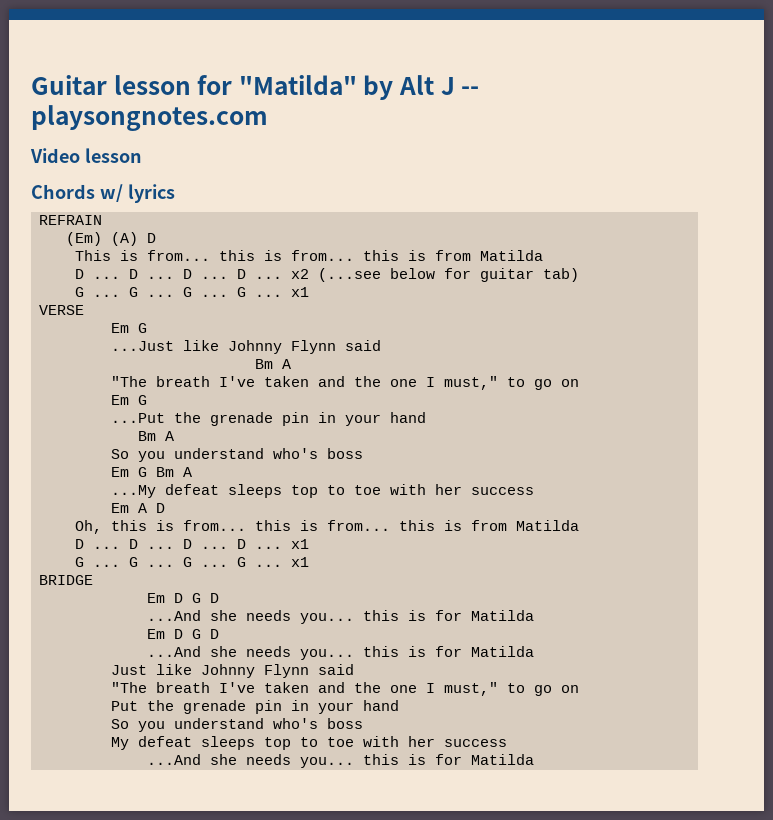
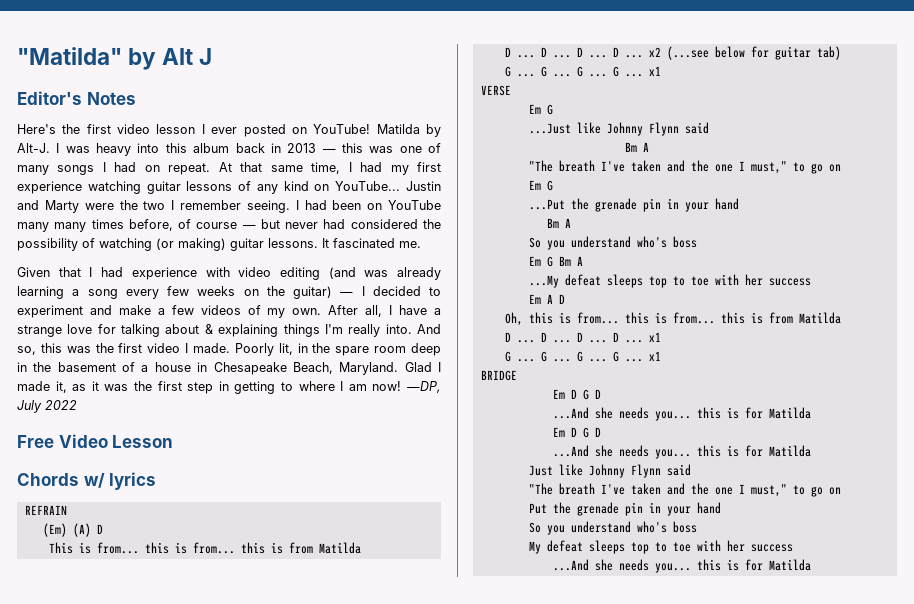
[31,75,233,95] Guitar lesson for -> (17, 56) none
[461,86,480,95] [31,105,268,131] [30,148,142,163] -- playsongnotes.com // Video lesson -> [17,91,136,105] [17,124,442,137] [17,143,441,156] [17,162,441,175] [17,181,441,194] [17,200,441,213] [17,219,441,232] [17,238,421,251] [17,267,441,280] [17,286,441,299] [17,305,441,318] [17,324,442,337] [17,343,441,356] [17,362,442,375] [17,381,442,394] [17,400,77,413] [17,434,174,448] // Editor's Notes // Here's the first video lesson I ever posted on YouTube! Matilda by Alt-J. I was heavy into this album back in 2013 — this was one of many songs I had on repeat. At that same time, I had my first experience watching guitar lessons of any kind on YouTube... Justin and Marty were the two I remember seeing. I had been on YouTube many many times before, of course — but never had considered the possibility of watching (or making) guitar lessons. It fascinated me. // Given that I had experience with video editing (and was already learning a song every few weeks on the guitar) — I decided to experiment and make a few videos of my own. After all, I have a strange love for talking about & explaining things I'm really into. And so, this was the first video I made. Poorly lit, in the spare room deep in the basement of a house in Chesapeake Beach, Maryland. Glad I made it, as it was the first step in getting to where I am now! —DP, July 2022 // Free Video Lesson

